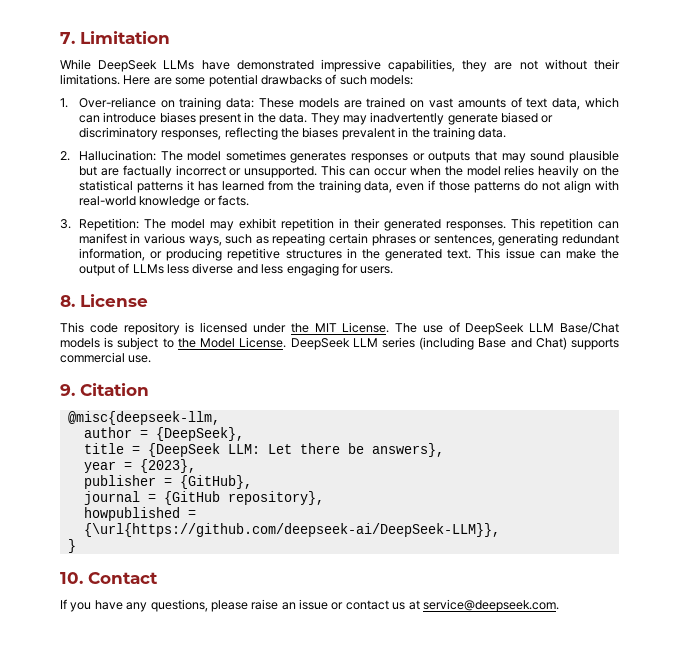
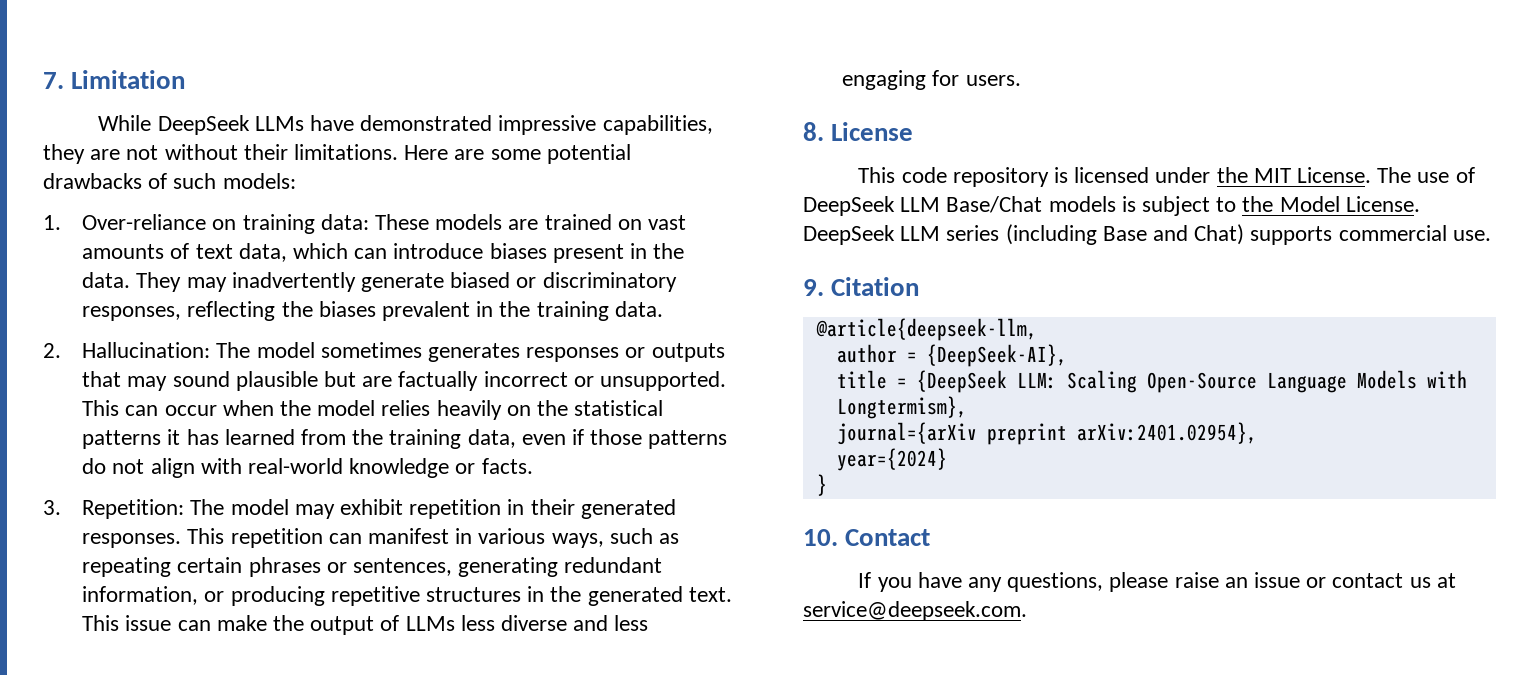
[67,411,220,425] @misc{deepseek-llm, -> [815,318,1037,341] @article{deepseek-llm,
[155,427,244,441] {DeepSeek}, -> [926,344,1067,367] {DeepSeek-AI},
[267,443,444,457] [83,459,196,473] [83,475,252,489] [83,491,324,505] [83,507,196,521] [83,523,500,537] Let there be answers}, // year = {2023}, // publisher = {GitHub}, // journal = {GitHub repository}, // howpublished = {\url{https://github.com/deepseek-ai/DeepSeek-LLM}}, -> [1066,370,1467,393] [836,396,967,419] [836,422,1257,445] [836,448,947,471] Scaling Open-Source Language Models with Longtermism}, // journal={arXiv preprint arXiv:2401.02954}, // year={2024}

